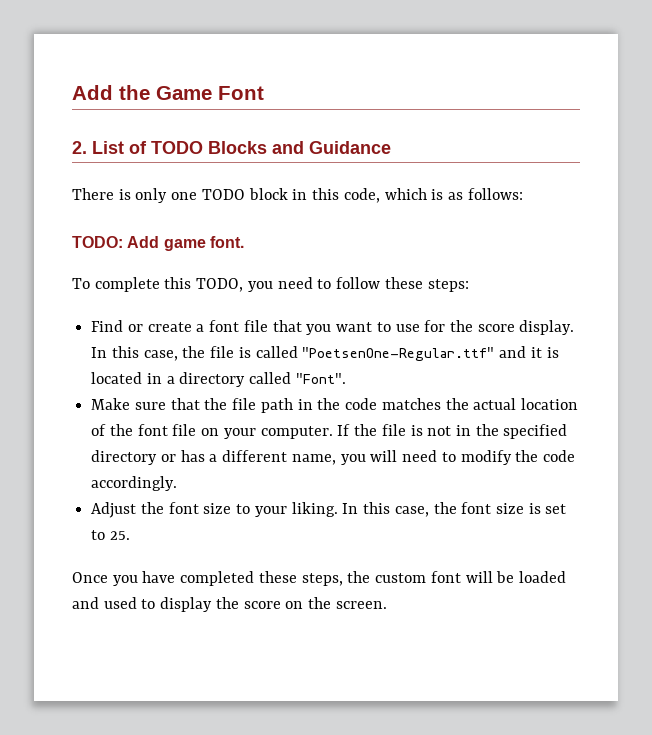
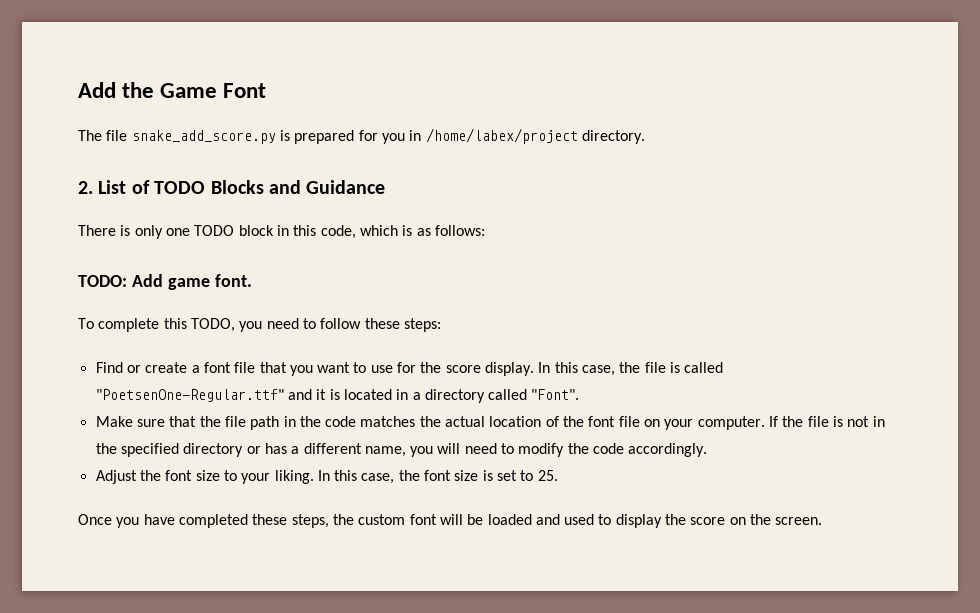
(264, 93) none -> [78,128,645,144] // The file snake_add_score.py is prepared for you in /home/labex/project directory.

